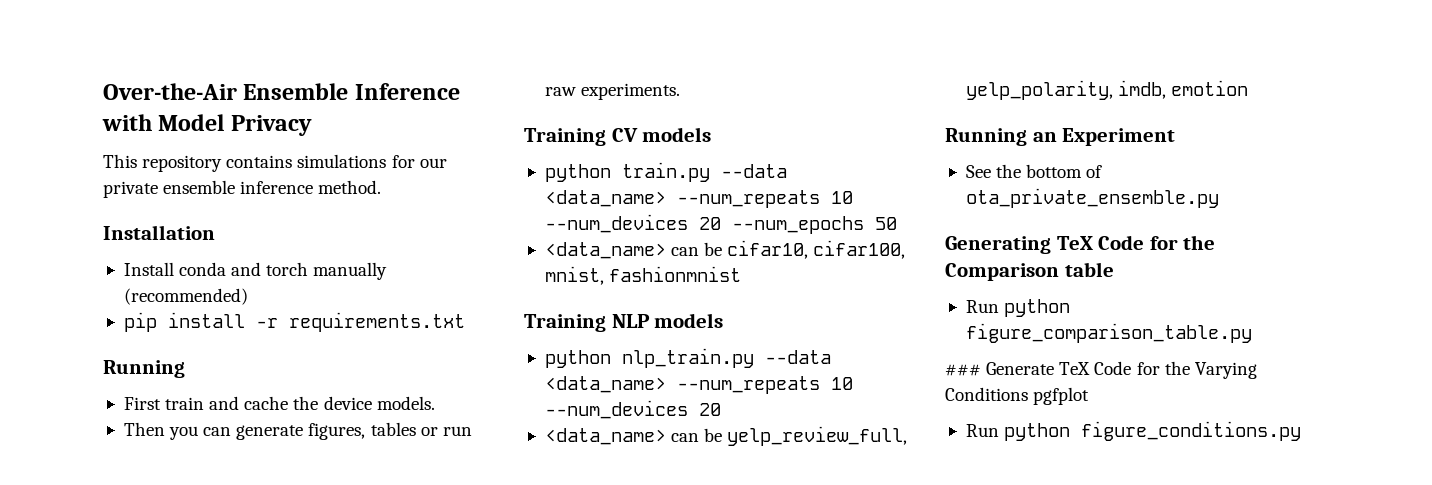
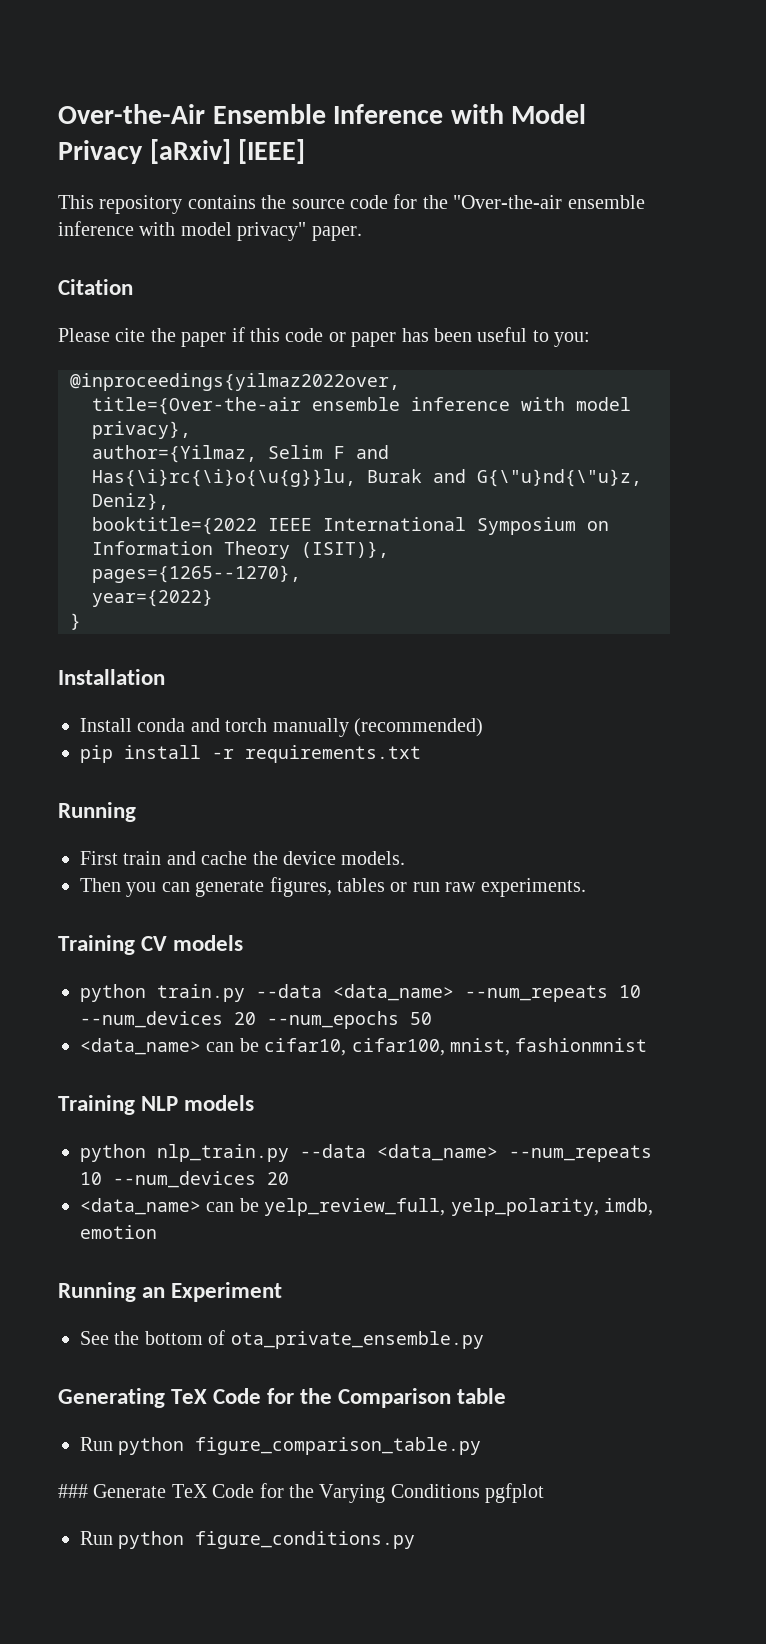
(312, 125) none -> [149,139,306,164] [aRxiv] [IEEE]
[297,154,447,168] [103,180,382,198] simulations for our private ensemble inference method. -> [261,194,645,209] [58,221,362,241] [58,279,133,295] [58,327,591,347] [70,373,400,391] [92,397,631,415] [92,421,191,439] [92,445,389,463] [92,469,642,487] [92,493,169,510] [92,517,609,535] [92,541,389,559] [92,565,301,583] [92,589,213,607] [70,613,81,630] the source code for the "Over-the-air ensemble inference with model privacy" paper. // Citation // Please cite the paper if this code or paper has been useful to you: // @inproceedings{yilmaz2022over, // title={Over-the-air ensemble inference with model privacy}, // author={Yilmaz, Selim F and Has{\i}rc{\i}o{\u{g}}lu, Burak and G{\"u}nd{\"u}z, Deniz}, // booktitle={2022 IEEE International Symposium on Information Theory (ISIT)}, // pages={1265--1270}, // year={2022} // }

